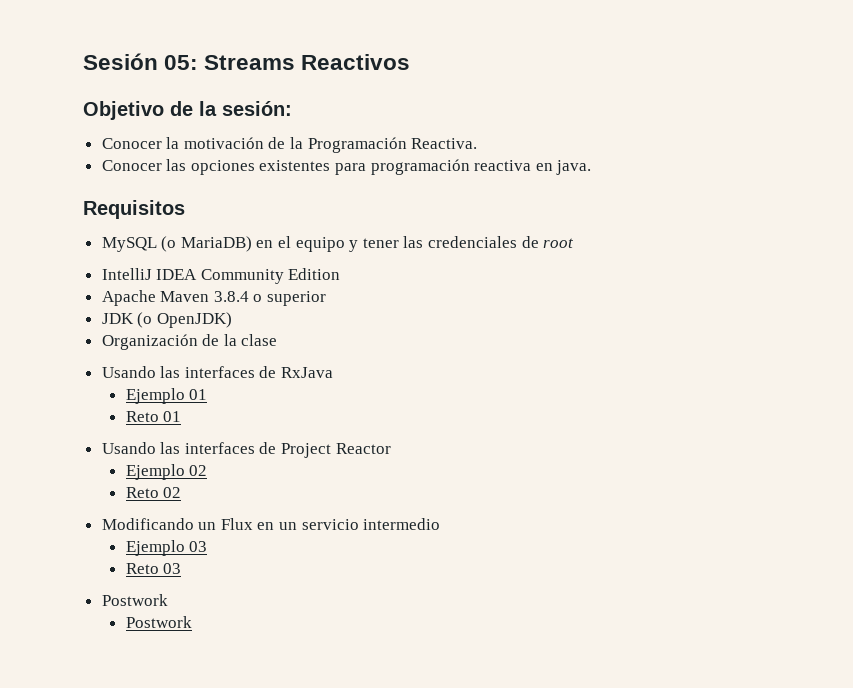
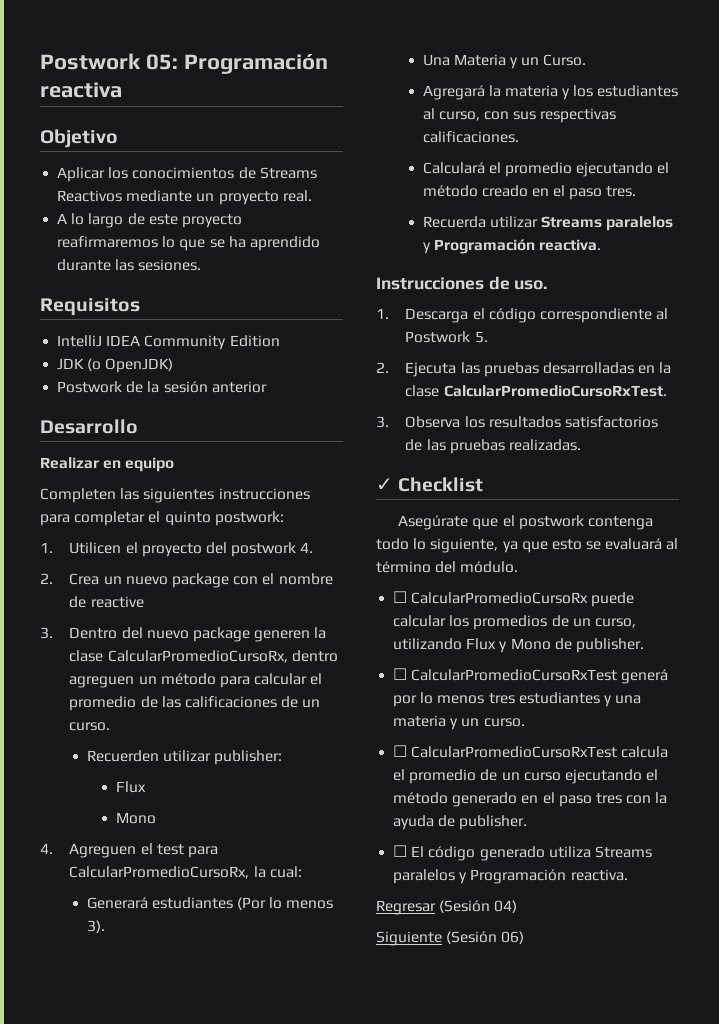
[83,53,411,70] [83,101,292,120] [101,137,478,153] [101,159,592,175] [83,200,185,219] [101,236,575,252] Sesión 05: Streams Reactivos // Objetivo de la sesión: // Conocer la motivación de la Programación Reactiva. // Conocer las opciones existentes para programación reactiva en java. // Requisitos // MySQL (o MariaDB) en el equipo y tener las credenciales de root -> [40,53,328,74] [40,82,122,98] [40,129,118,148] [57,167,317,182] [57,190,312,205] [57,213,242,228] [57,236,320,251] [57,259,202,271] [40,298,140,316] Postwork 05: Programación reactiva // Objetivo // Aplicar los conocimientos de Streams Reactivos mediante un proyecto real. // A lo largo de este proyecto reafirmaremos lo que se ha aprendido durante las sesiones. // Requisitos
[101,290,327,306] // Apache Maven 3.8.4 o superior -> (280, 341) none
[101,334,278,350] [101,366,334,378] [125,388,208,404] [125,411,182,422] [101,442,391,458] [125,464,208,480] [125,487,182,498] [101,518,441,530] [125,540,208,556] [125,563,182,574] [101,594,168,606] [125,616,192,628] Organización de la clase // Usando las interfaces de RxJava // Ejemplo 01 // Reto 01 // Usando las interfaces de Project Reactor // Ejemplo 02 // Reto 02 // Modificando un Flux en un servicio intermedio // Ejemplo 03 // Reto 03 // Postwork // Postwork -> [57,381,267,393] [40,419,138,434] [40,457,175,472] [40,488,310,503] [40,511,284,526] [40,542,314,557] [40,573,333,588] [69,596,144,608] [40,627,327,642] [69,650,338,663] [69,673,323,688] [69,696,321,711] [69,722,111,731] [86,750,282,765] [115,781,146,793] [115,812,156,824] [40,843,219,858] [69,866,302,879] [86,897,334,910] [86,920,105,933] [422,54,587,69] [422,85,679,100] [422,108,617,123] [422,131,519,143] [422,162,670,177] [422,185,637,200] [422,216,674,231] [422,239,601,254] [376,276,548,290] [376,308,669,323] [405,331,488,343] [376,362,672,377] [405,385,667,397] [376,416,659,428] [405,439,582,454] [376,477,484,492] [398,515,654,530] [376,538,679,553] [376,561,519,573] [393,591,635,607] [393,615,636,630] [393,638,644,653] [393,668,669,684] [393,692,642,707] [393,715,525,730] [393,745,669,758] [393,769,659,784] [393,792,668,807] [393,815,528,830] [393,845,652,861] [393,869,628,884] [376,900,518,915] [376,931,525,946] Postwork de la sesión anterior // Desarrollo // Realizar en equipo // Completen las siguientes instrucciones para completar el quinto postwork: // 1. Utilicen el proyecto del postwork 4. // 2. Crea un nuevo package con el nombre de reactive // 3. Dentro del nuevo package generen la clase CalcularPromedioCursoRx, dentro agreguen un método para calcular el promedio de las calificaciones de un curso. // Recuerden utilizar publisher: // Flux // Mono // 4. Agreguen el test para CalcularPromedioCursoRx, la cual: // Generará estudiantes (Por lo menos 3). // Una Materia y un Curso. // Agregará la materia y los estudiantes al curso, con sus respectivas calificaciones. // Calculará el promedio ejecutando el método creado en el paso tres. // Recuerda utilizar Streams paralelos y Programación reactiva. // Instrucciones de uso. // 1. Descarga el código correspondiente al Postwork 5. // 2. Ejecuta las pruebas desarrolladas en la clase CalcularPromedioCursoRxTest. // 3. Observa los resultados satisfactorios de las pruebas realizadas. // ✓ Checklist // Asegúrate que el postwork contenga todo lo siguiente, ya que esto se evaluará al término del módulo. // ☐ CalcularPromedioCursoRx puede calcular los promedios de un curso, utilizando Flux y Mono de publisher. // ☐ CalcularPromedioCursoRxTest generá por lo menos tres estudiantes y una materia y un curso. // ☐ CalcularPromedioCursoRxTest calcula el promedio de un curso ejecutando el método generado en el paso tres con la ayuda de publisher. // ☐ El código generado utiliza Streams paralelos y Programación reactiva. // Regresar (Sesión 04) // Siguiente (Sesión 06)

